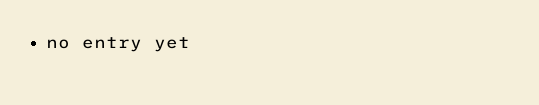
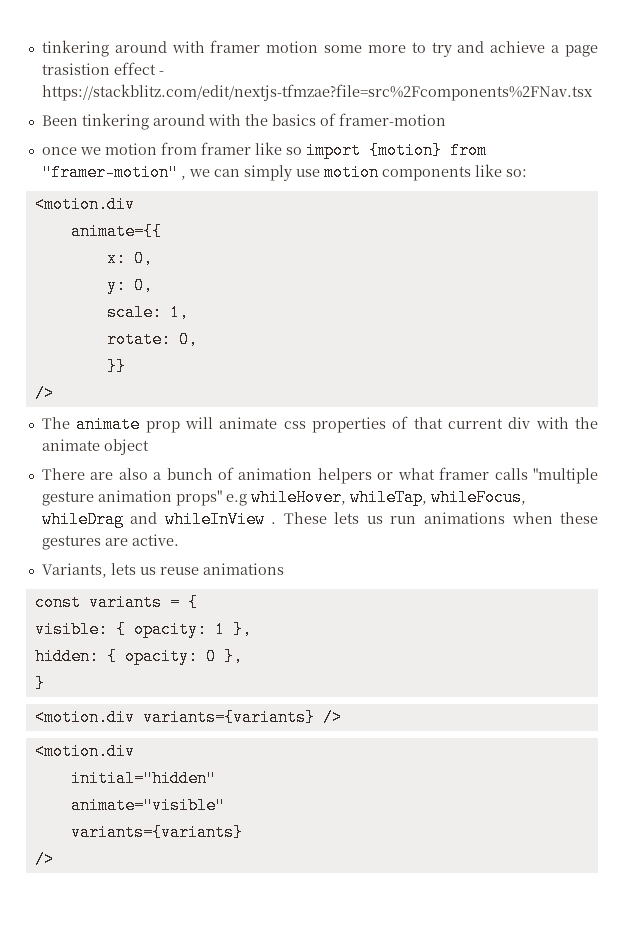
[46,37,191,52] no entry yet -> [41,40,598,57] [41,62,164,75] [41,84,593,101] [41,113,446,130] [41,142,487,159] [41,164,527,181] [34,196,135,213] [70,223,162,240] [106,250,153,267] [106,277,153,294] [106,304,189,321] [106,331,198,348] [106,358,126,375] [34,385,54,402] [41,416,598,433] [41,439,149,455] [41,467,598,484] [41,489,526,506] [41,511,598,528] [41,534,179,550] [41,563,284,578] [34,594,198,611] [34,621,252,638] [34,648,243,665] [34,675,45,692] [34,709,342,726] [34,743,135,760] [70,770,216,787] [70,797,225,814] [70,824,243,841] [34,851,54,868] tinkering around with framer motion some more to try and achieve a page trasistion effect - https://stackblitz.com/edit/nextjs-tfmzae?file=src%2Fcomponents%2FNav.tsx // Been tinkering around with the basics of framer-motion // once we motion from framer like so import {motion} from "framer-motion" , we can simply use motion components like so: // <motion.div // animate={{ // x: 0, // y: 0, // scale: 1, // rotate: 0, // }} // /> // The animate prop will animate css properties of that current div with the animate object // There are also a bunch of animation helpers or what framer calls "multiple gesture animation props" e.g whileHover, whileTap, whileFocus, whileDrag and whileInView . These lets us run animations when these gestures are active. // Variants, lets us reuse animations // const variants = { // visible: { opacity: 1 }, // hidden: { opacity: 0 }, // } // <motion.div variants={variants} /> // <motion.div // initial="hidden" // animate="visible" // variants={variants} // />

